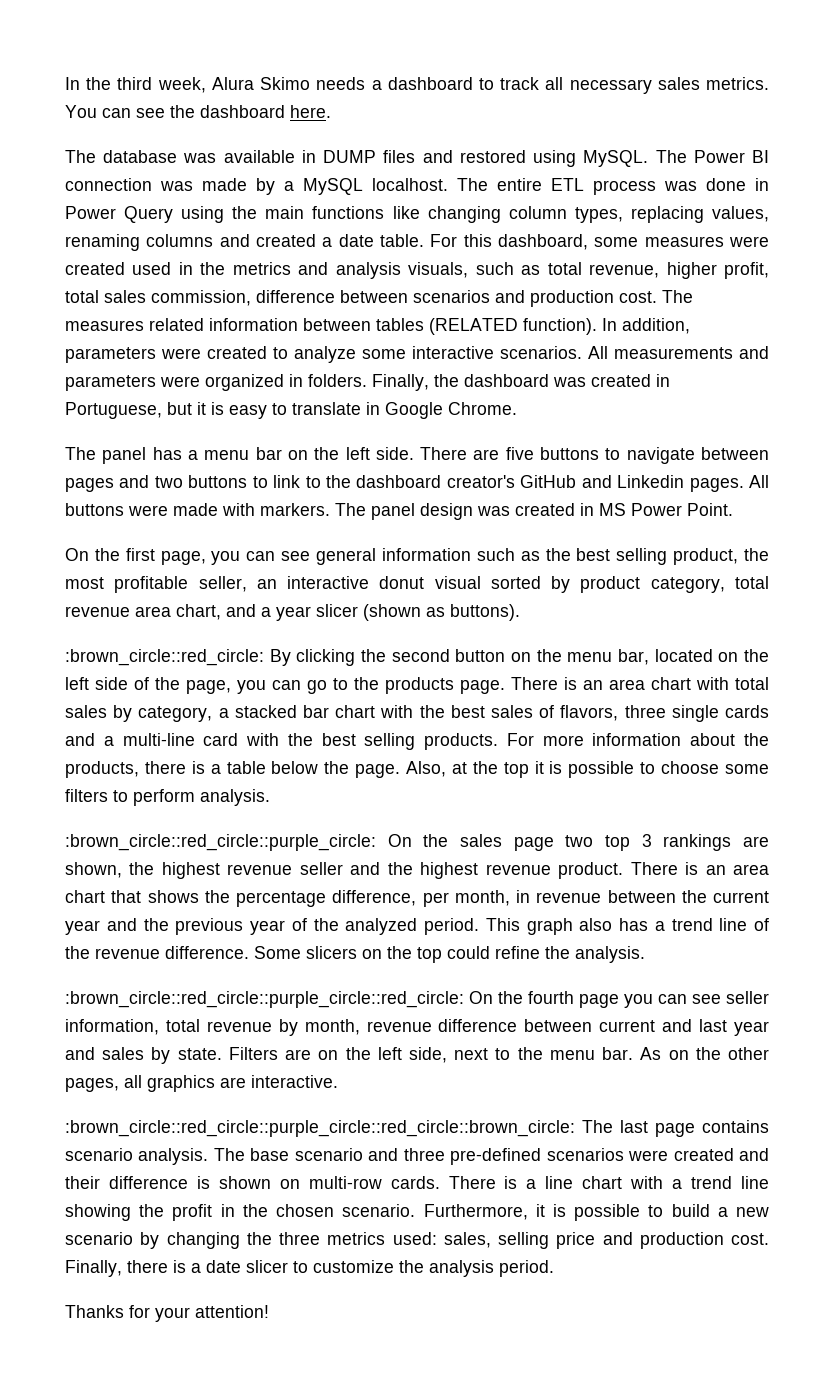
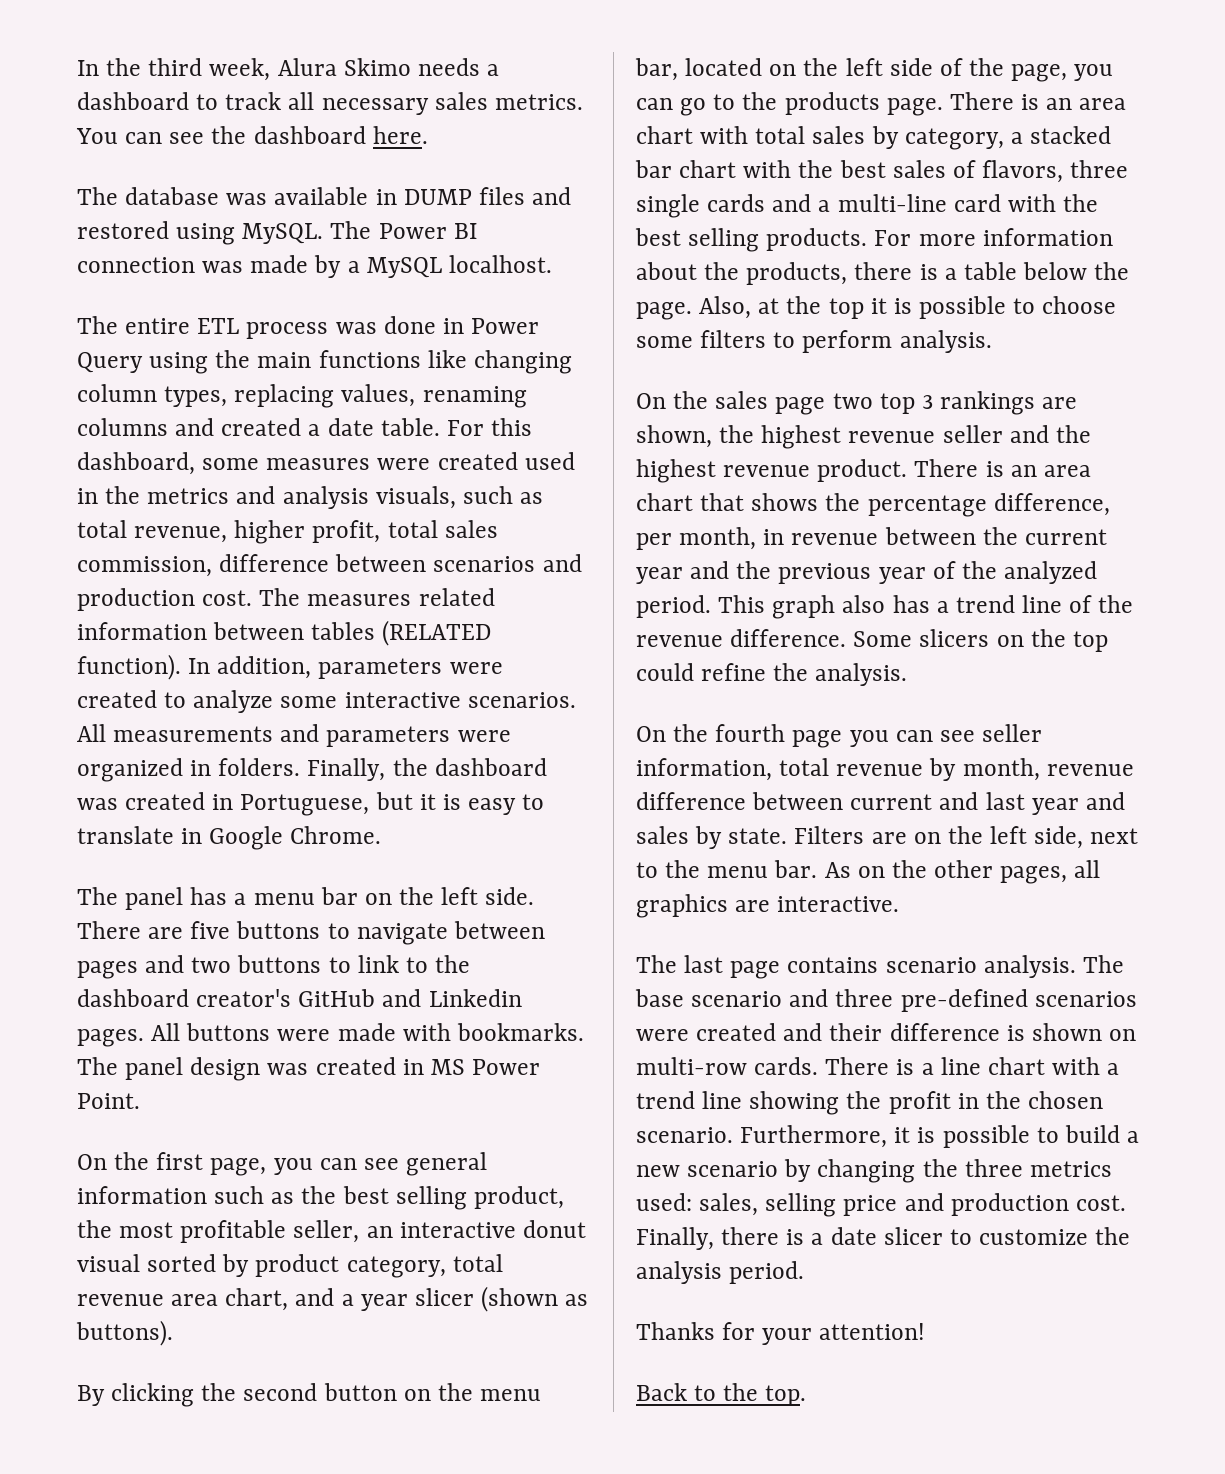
(448, 184) none -> (552, 264) //
[260,503,330,516] markers. -> [456,1023,584,1041] bookmarks.
[65,649,264,666] :brown_circle::red_circle: -> (173, 1333) none
[65,834,376,851] :brown_circle::red_circle::purple_circle: -> (992, 341) none
[65,991,464,1008] :brown_circle::red_circle::purple_circle::red_circle: -> (908, 674) none
[65,1120,575,1137] :brown_circle::red_circle::purple_circle::red_circle::brown_circle: -> (900, 904) none
(269, 1311) none -> [636,1383,807,1406] // Back to the top.

